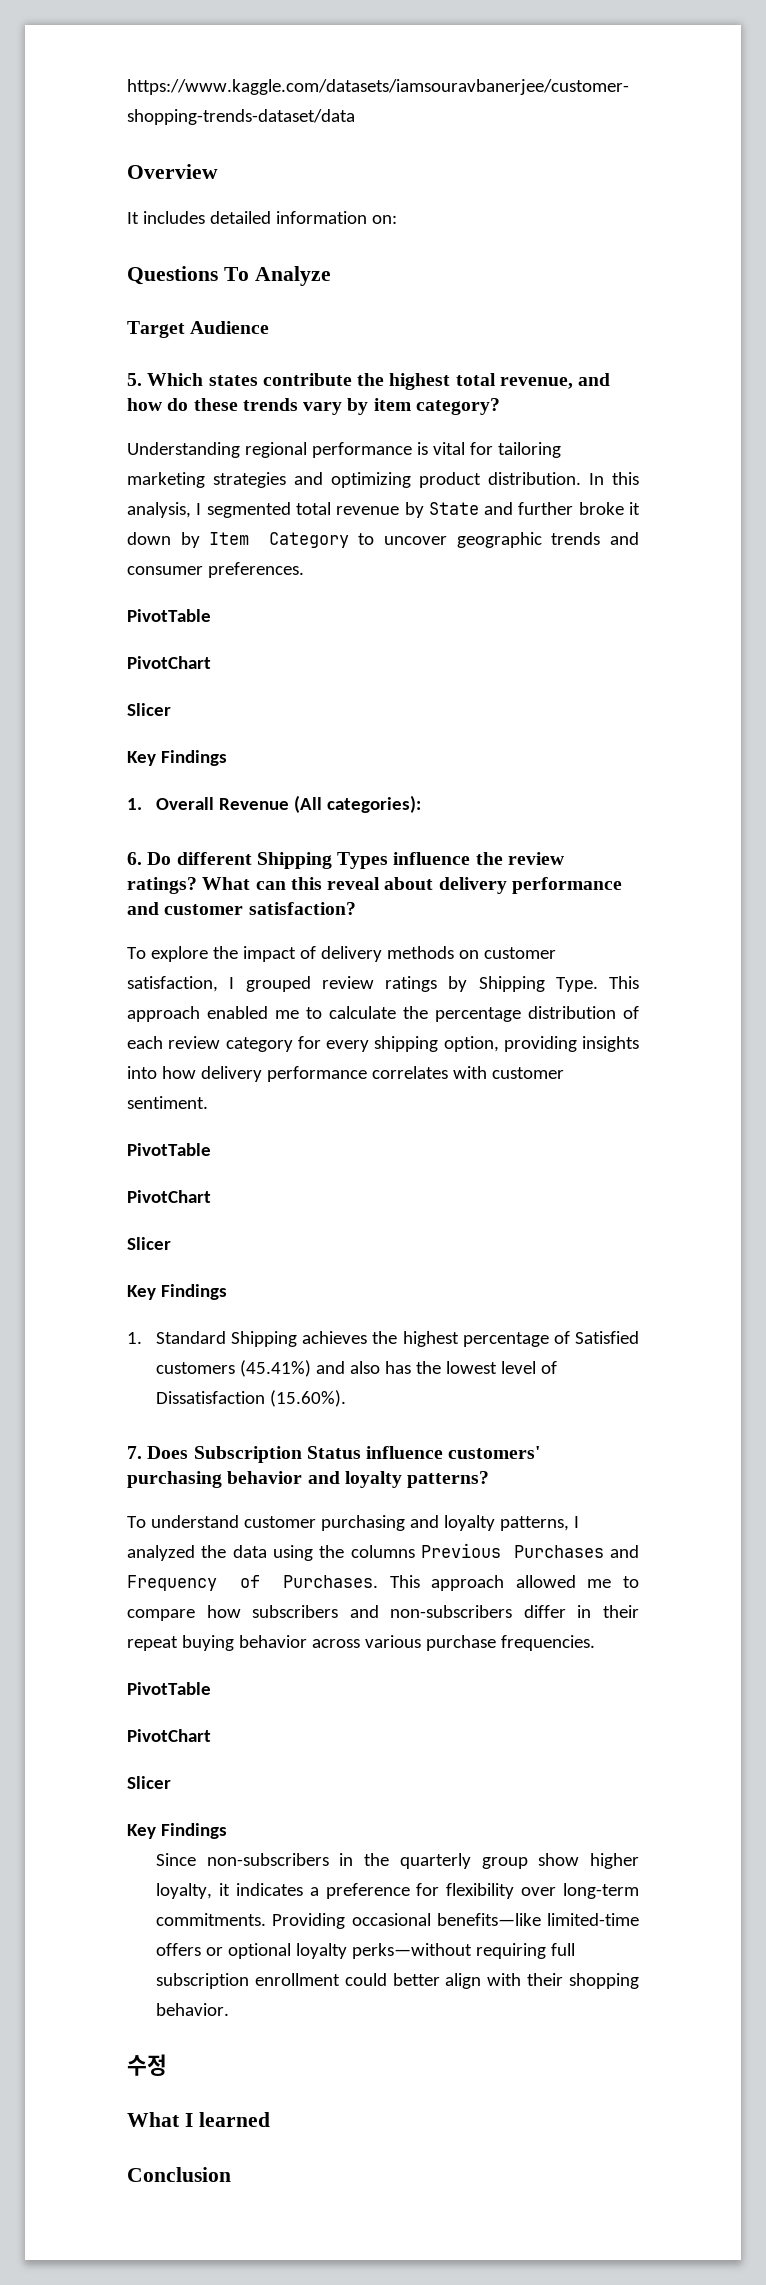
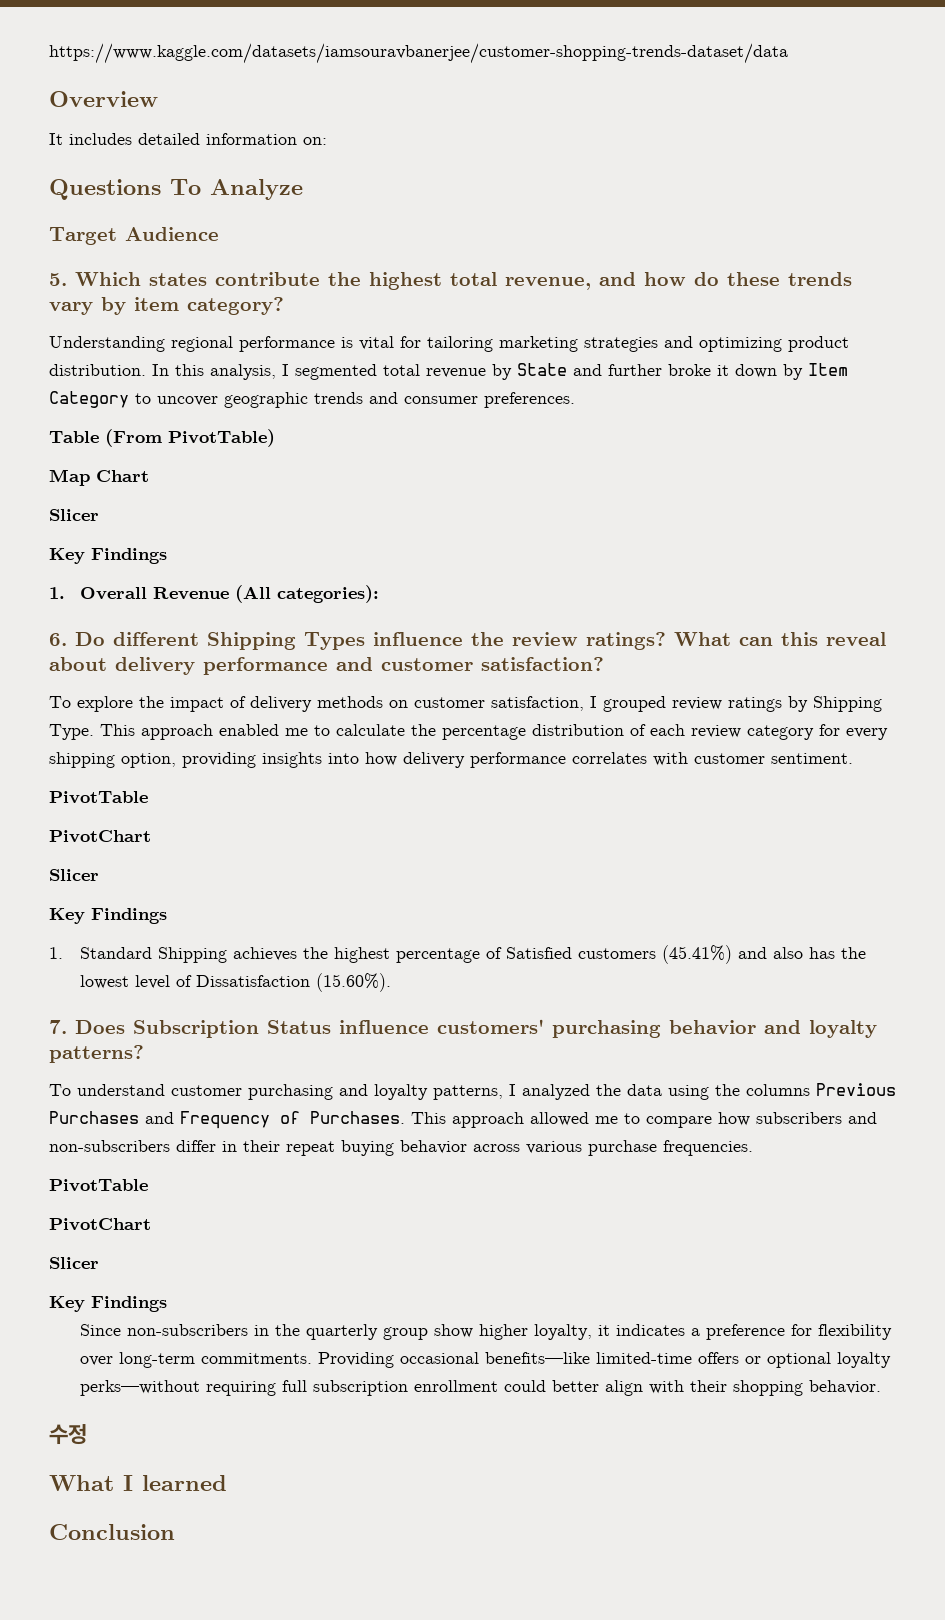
[127,609,211,622] [127,656,211,669] PivotTable // PivotChart -> [49,429,275,447] [49,469,149,486] Table (From PivotTable) // Map Chart

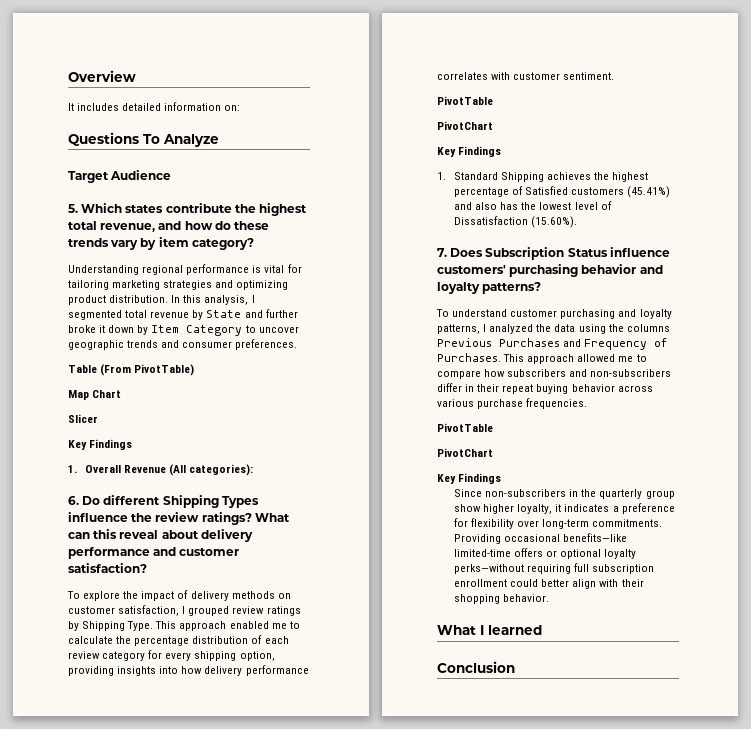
[49,43,788,64] https://www.kaggle.com/datasets/iamsouravbanerjee/customer-shopping-trends-dataset/data // -> (68, 76) none
[49,869,99,881] // Slicer -> (493, 125) none
[49,1257,99,1269] // Slicer -> (493, 452) none
[49,1424,87,1445] // 수정 -> (550, 598) none

